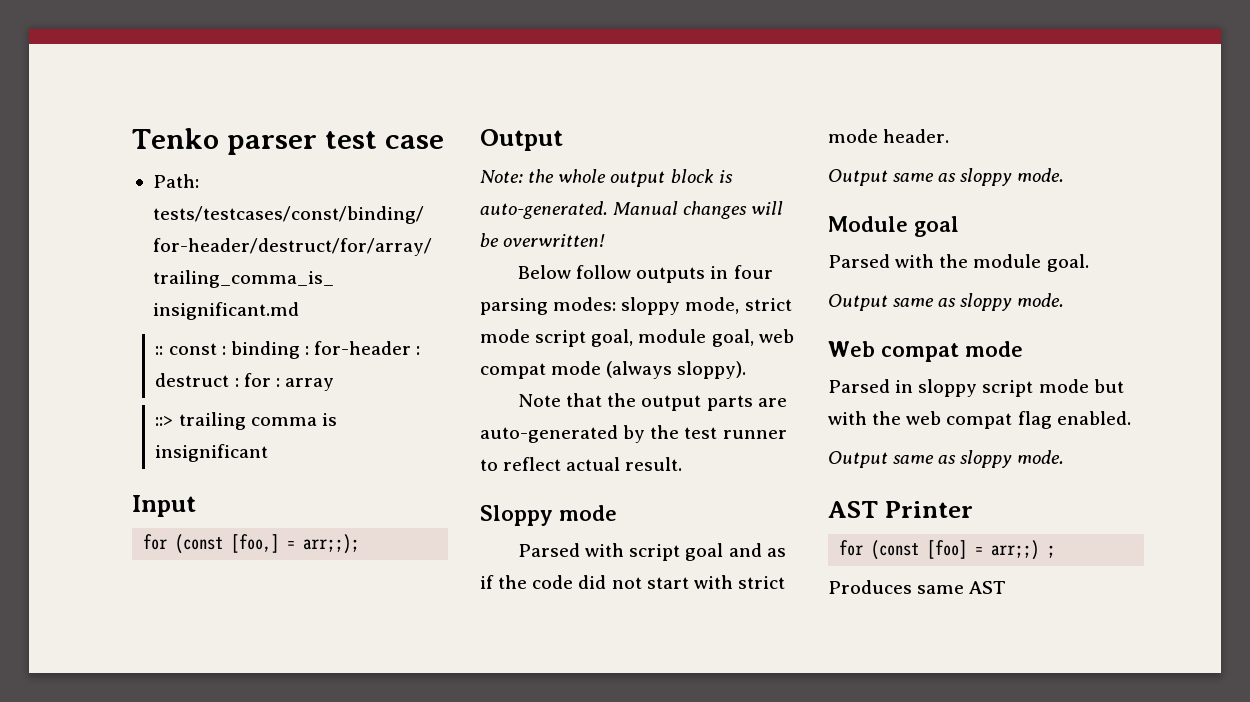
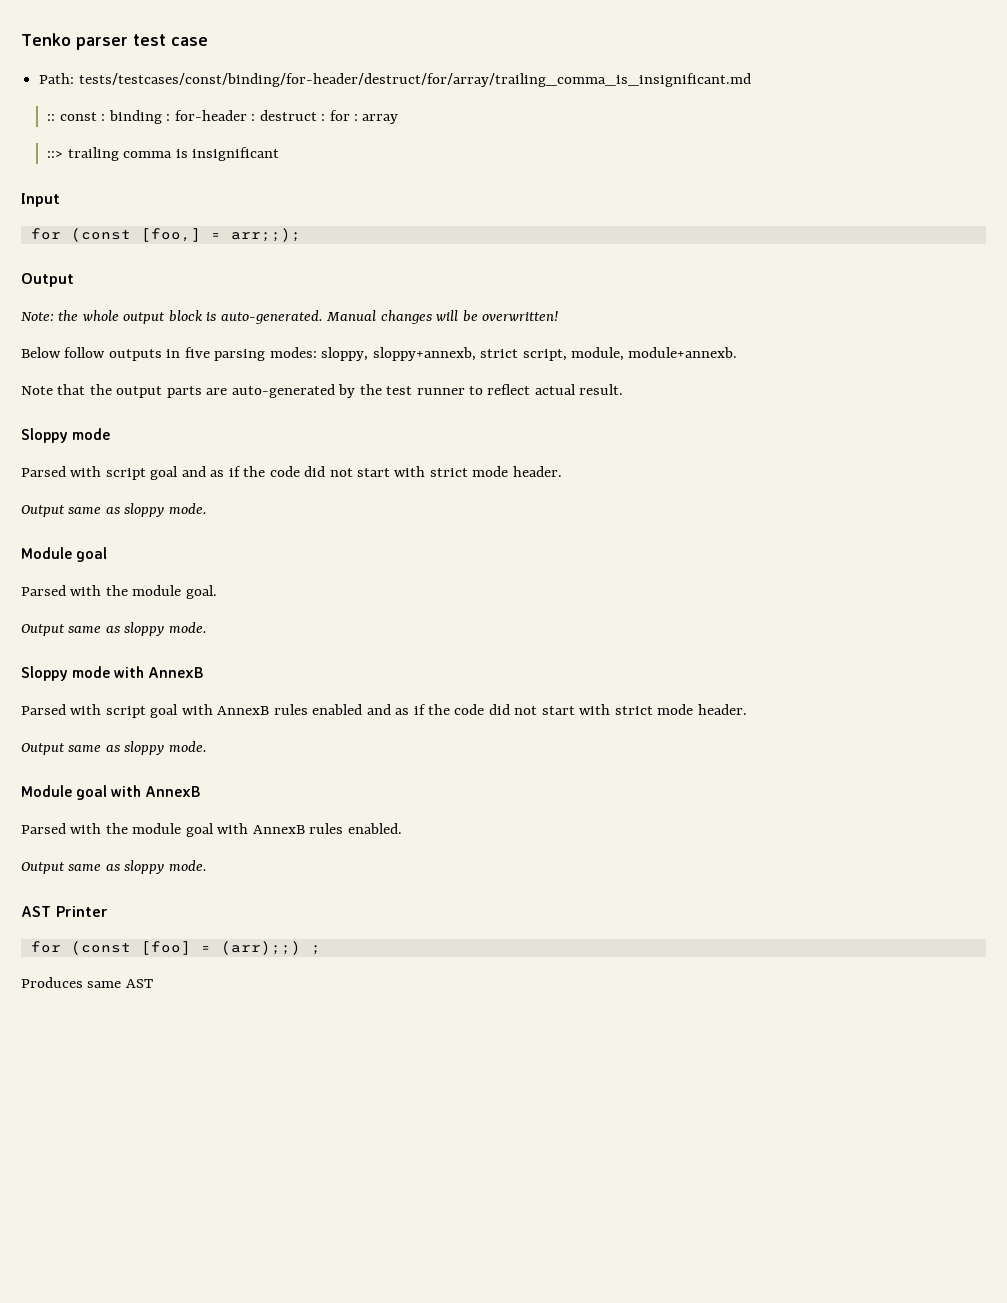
[733,265,773,279] four -> [184,347,210,358] five
[621,297,792,315] [480,329,794,347] [480,361,747,379] sloppy mode, strict mode script goal, module goal, web compat mode (always sloppy). -> [321,347,738,361] sloppy, sloppy+annexb, strict script, module, module+annexb.
[828,341,1023,362] [828,379,1124,397] [828,411,1052,429] Web compat mode // Parsed in sloppy script mode but with the web compat flag -> [21,666,205,681] [21,704,747,718] [21,741,207,755] [21,785,202,800] [21,823,344,837] Sloppy mode with AnnexB // Parsed with script goal with AnnexB rules enabled and as if the code did not start with strict mode header. // Output same as sloppy mode. // Module goal with AnnexB // Parsed with the module goal with AnnexB rules
[991,540,1040,560] arr;;) -> [220,941,301,955] (arr);;)

